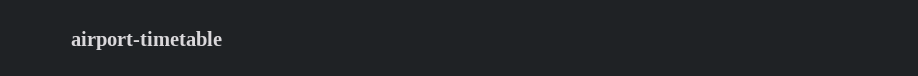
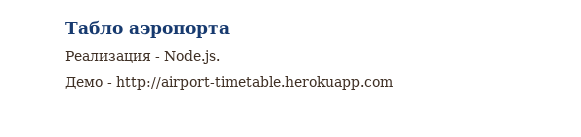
[71,31,222,50] airport-timetable -> [65,20,230,38] [65,50,220,64] [65,76,393,90] Табло аэропорта // Реализация - Node.js. // Демо - http://airport-timetable.herokuapp.com

